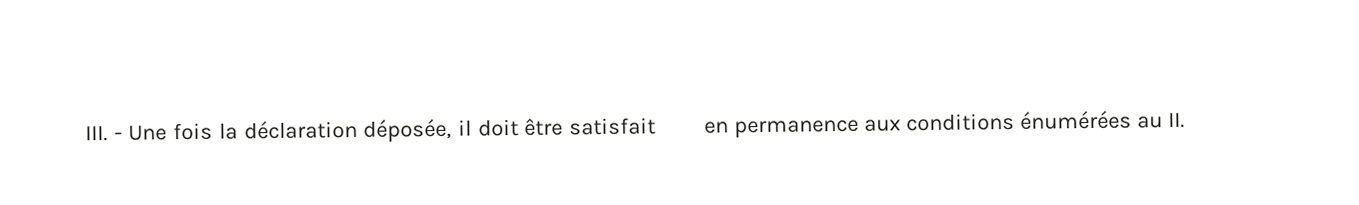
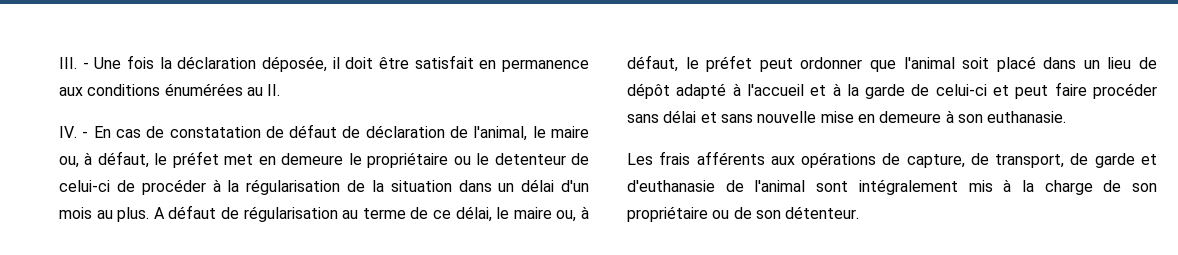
(1185, 120) none -> [59,124,590,141] [59,151,589,168] [59,179,589,195] [59,205,590,222] [627,55,1157,72] [627,82,1157,99] [627,110,1067,123] [627,151,1157,168] [627,179,1157,195] [627,206,860,222] // IV. - En cas de constatation de défaut de déclaration de l'animal, le maire ou, à défaut, le préfet met en demeure le propriétaire ou le detenteur de celui-ci de procéder à la régularisation de la situation dans un délai d'un mois au plus. A défaut de régularisation au terme de ce délai, le maire ou, à défaut, le préfet peut ordonner que l'animal soit placé dans un lieu de dépôt adapté à l'accueil et à la garde de celui-ci et peut faire procéder sans délai et sans nouvelle mise en demeure à son euthanasie. // Les frais afférents aux opérations de capture, de transport, de garde et d'euthanasie de l'animal sont intégralement mis à la charge de son propriétaire ou de son détenteur.

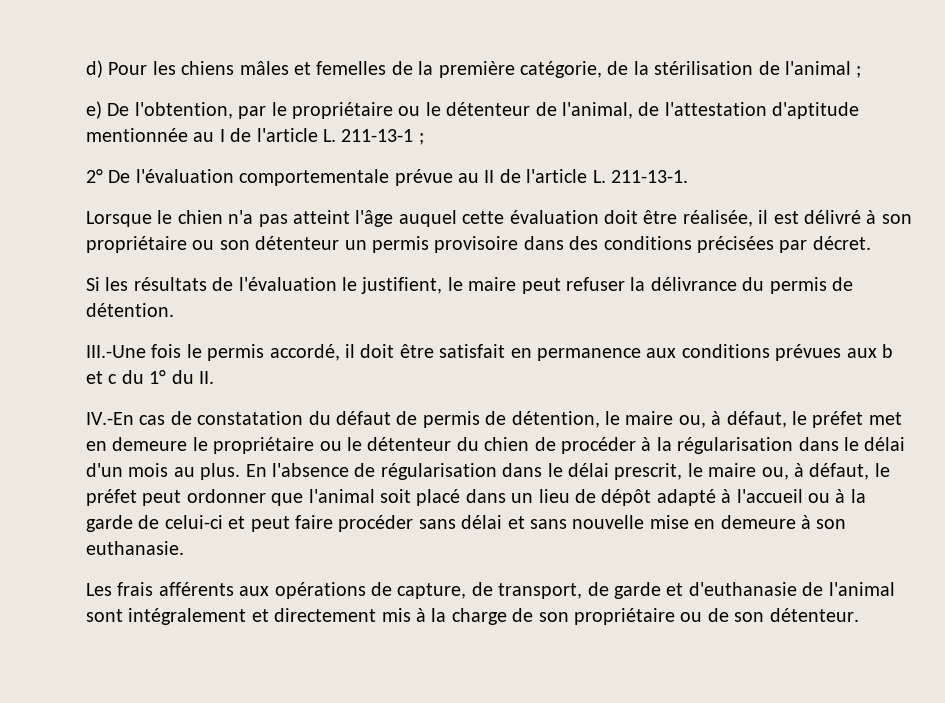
[59,55,327,72] III. - Une fois la déclaration déposée, -> [86,60,862,78] [86,101,860,119] [86,128,424,145] [86,169,688,186] [86,210,912,227] [86,236,871,253] [86,277,853,294] [86,303,174,317] [86,344,340,361] d) Pour les chiens mâles et femelles de la première catégorie, de la stérilisation de l'animal ; // e) De l'obtention, par le propriétaire ou le détenteur de l'animal, de l'attestation d'aptitude mentionnée au I de l'article L. 211-13-1 ; // 2° De l'évaluation comportementale prévue au II de l'article L. 211-13-1. // Lorsque le chien n'a pas atteint l'âge auquel cette évaluation doit être réalisée, il est délivré à son propriétaire ou son détenteur un permis provisoire dans des conditions précisées par décret. // Si les résultats de l'évaluation le justifient, le maire peut refuser la délivrance du permis de détention. // III.-Une fois le permis accordé,
[164,83,281,96] [59,126,111,138] énumérées au II. // IV. - En -> [775,344,893,361] [86,370,214,384] [86,412,134,425] prévues aux b et c du 1° du II. // IV.-En
[265,124,528,141] de défaut de déclaration de l'animal, -> [308,411,600,428] du défaut de permis de détention,
[494,153,589,165] [59,180,110,192] detenteur de celui-ci -> [367,437,530,451] détenteur du chien
[347,180,515,192] de la situation dans un -> [798,437,859,451] dans le
[153,205,492,222] A défaut de régularisation au terme de ce délai, -> [245,463,683,480] En l'absence de régularisation dans le délai prescrit,
[810,85,827,96] et -> [807,493,830,503] ou
(958, 187) none -> [251,608,377,622] et directement

